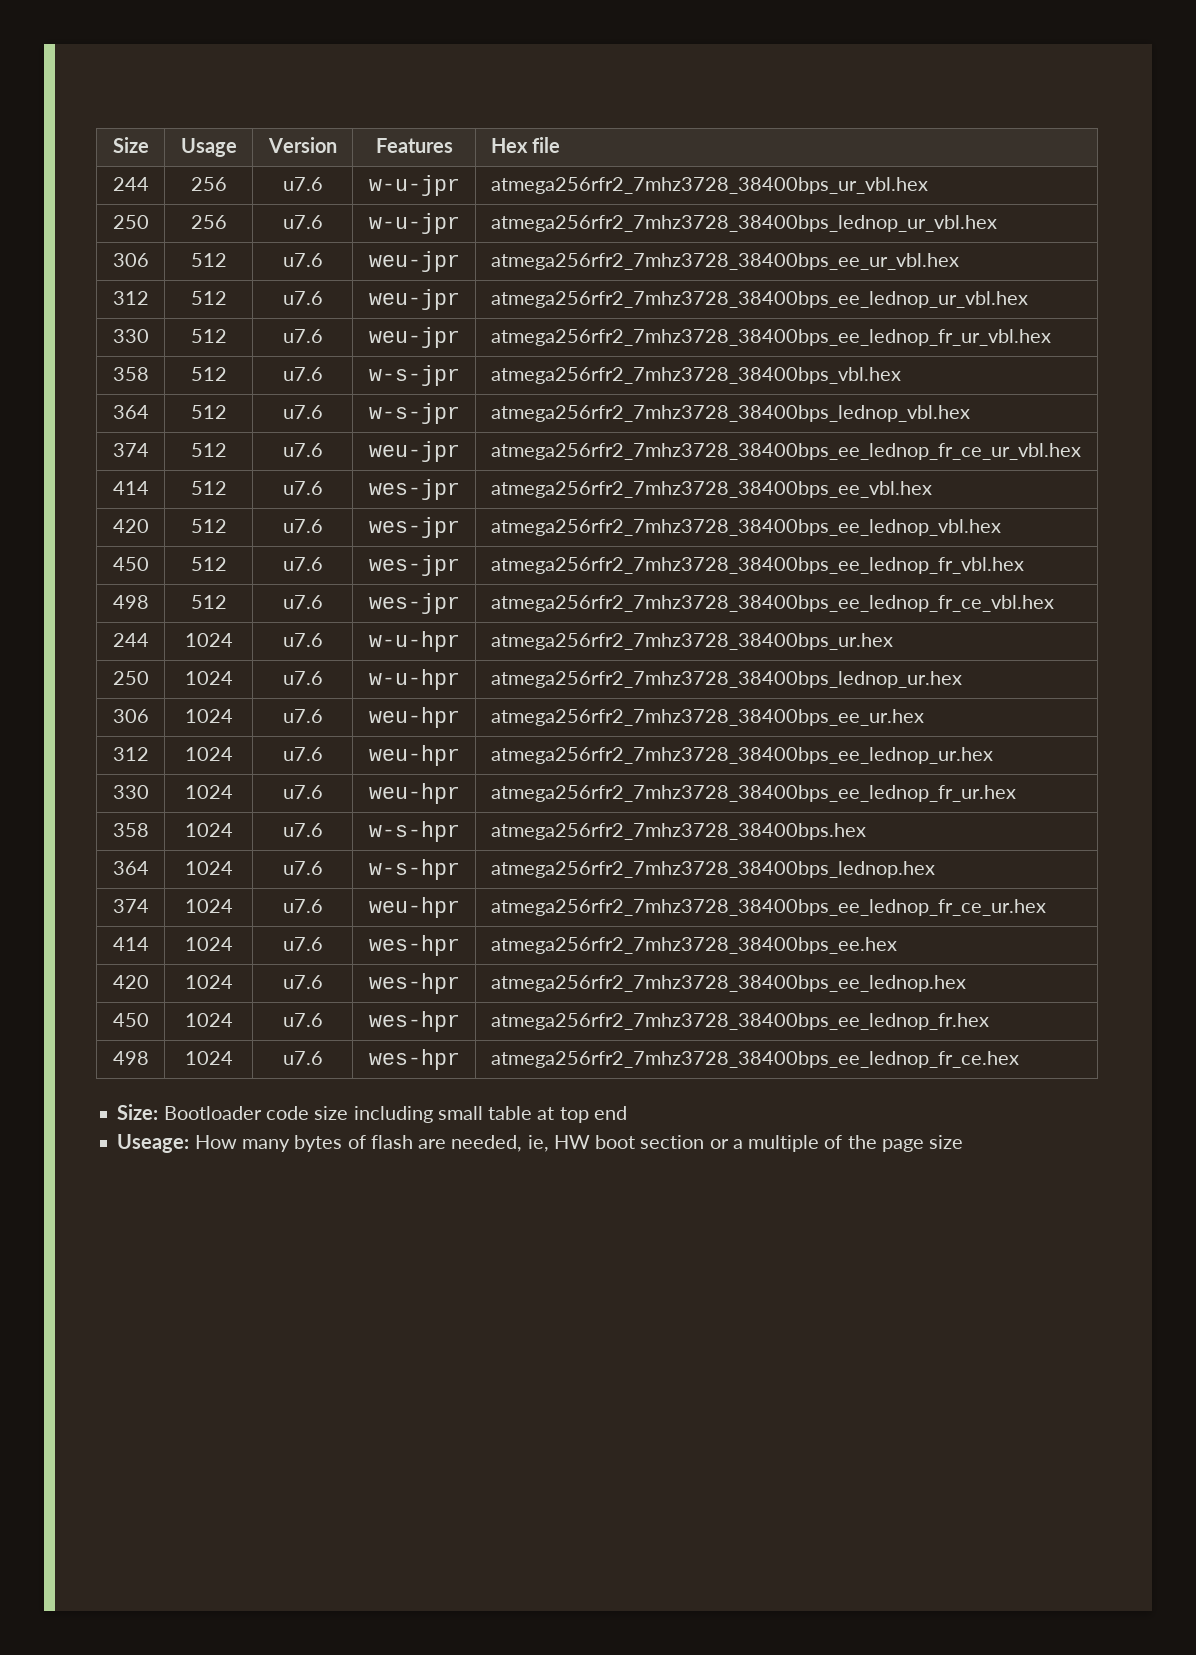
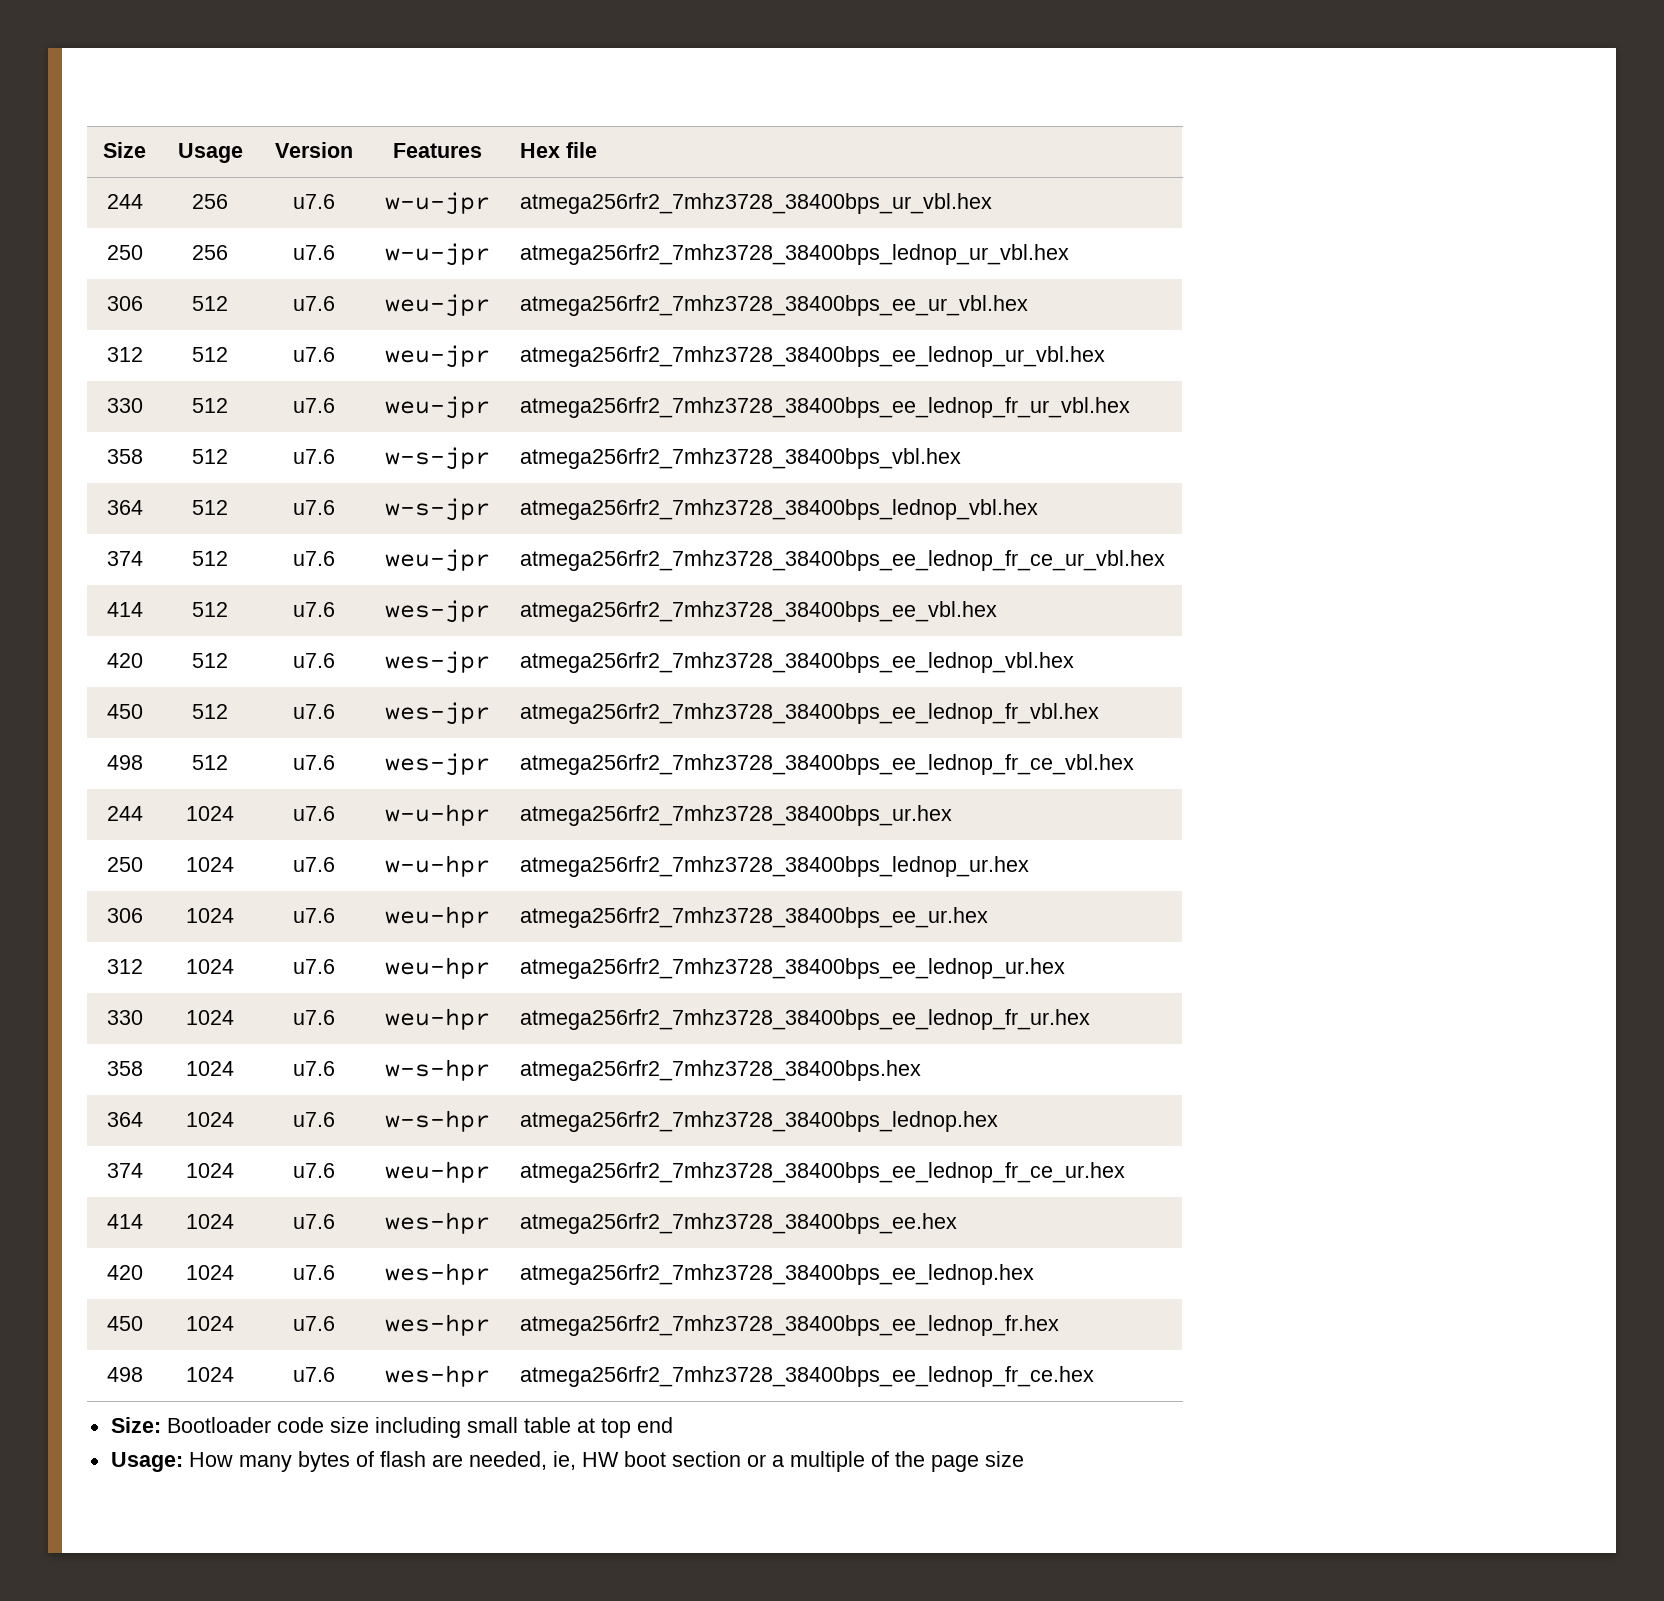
[117,1134,190,1153] Useage: -> [110,1452,183,1472] Usage:

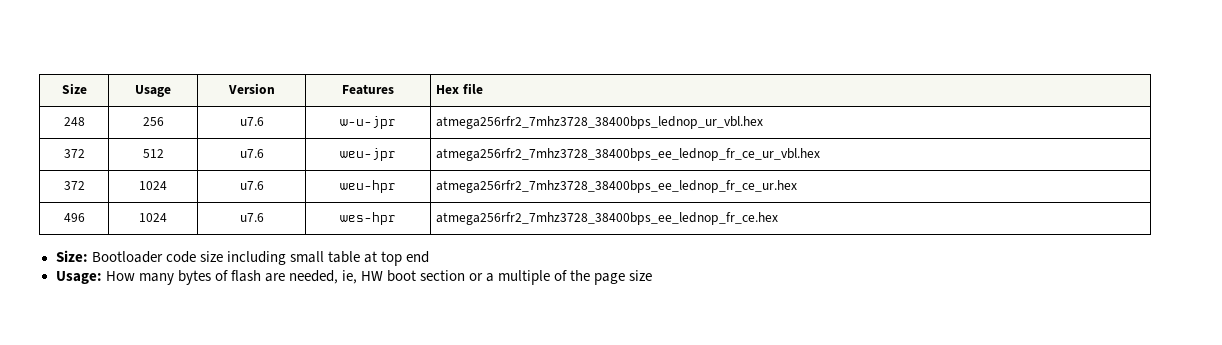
[106,194,143,209] [192,194,228,209] [292,194,335,209] [384,192,490,215] [520,193,993,214] [106,245,143,260] [192,245,228,260] [292,245,335,260] [384,243,490,266] [520,244,1070,265] [106,296,143,311] [192,296,228,311] [292,296,335,311] [384,294,490,317] [520,295,1029,316] [106,347,143,362] [192,347,228,362] [292,347,335,362] [384,345,490,368] [520,346,1106,367] [106,398,143,413] [192,398,228,413] [292,398,335,413] [384,396,490,419] [520,397,1131,418] [106,449,143,464] [192,449,228,464] [292,449,335,464] [384,447,490,470] [520,448,962,469] [106,500,143,515] [192,500,228,515] [292,500,335,515] [384,498,490,521] [520,499,1039,520] [106,551,143,566] [192,551,228,566] [292,551,335,566] [384,549,490,572] [520,550,1166,571] [106,602,143,617] [192,602,228,617] [292,602,335,617] [384,600,490,623] [520,601,998,622] [106,653,143,668] [192,653,228,668] [292,653,335,668] [384,651,490,674] [520,652,1075,673] [106,704,143,719] [192,704,228,719] [292,704,335,719] [384,702,490,725] [520,703,1100,724] [106,755,143,770] [192,755,228,770] [292,755,335,770] [384,753,490,776] [520,754,1135,775] [106,806,143,821] [186,806,234,821] [292,806,335,821] [384,804,490,826] [520,805,953,826] [106,857,143,872] [186,857,234,872] [292,857,335,872] [384,855,490,877] [520,856,1030,877] [106,908,143,923] [186,908,234,923] [292,908,335,923] [384,906,490,928] [520,907,989,928] [106,959,143,974] [186,959,234,974] [292,959,335,974] [384,957,490,979] [520,958,1066,979] [106,1010,143,1025] [186,1010,234,1025] [292,1010,335,1025] [384,1008,490,1030] [520,1009,1091,1030] [106,1061,143,1076] [186,1061,234,1076] [292,1061,335,1076] [384,1059,490,1081] [520,1060,922,1081] [106,1112,143,1127] [186,1112,234,1127] [292,1112,335,1127] [384,1110,490,1132] [520,1111,999,1132] [106,1163,143,1178] [186,1163,234,1178] [292,1163,335,1178] [384,1161,490,1183] [520,1162,1126,1183] [106,1214,143,1229] [186,1214,234,1229] [292,1214,335,1229] [384,1212,490,1234] [520,1213,958,1234] [106,1265,143,1280] [186,1265,234,1280] [292,1265,335,1280] [384,1263,490,1285] [520,1264,1035,1285] [106,1316,143,1331] [186,1316,234,1331] [292,1316,335,1331] [384,1314,490,1336] [520,1315,1060,1336] [106,1367,143,1382] 244 | 256 | u7.6 | w-u-jpr | atmega256rfr2_7mhz3728_38400bps_ur_vbl.hex // 250 | 256 | u7.6 | w-u-jpr | atmega256rfr2_7mhz3728_38400bps_lednop_ur_vbl.hex // 306 | 512 | u7.6 | weu-jpr | atmega256rfr2_7mhz3728_38400bps_ee_ur_vbl.hex // 312 | 512 | u7.6 | weu-jpr | atmega256rfr2_7mhz3728_38400bps_ee_lednop_ur_vbl.hex // 330 | 512 | u7.6 | weu-jpr | atmega256rfr2_7mhz3728_38400bps_ee_lednop_fr_ur_vbl.hex // 358 | 512 | u7.6 | w-s-jpr | atmega256rfr2_7mhz3728_38400bps_vbl.hex // 364 | 512 | u7.6 | w-s-jpr | atmega256rfr2_7mhz3728_38400bps_lednop_vbl.hex // 374 | 512 | u7.6 | weu-jpr | atmega256rfr2_7mhz3728_38400bps_ee_lednop_fr_ce_ur_vbl.hex // 414 | 512 | u7.6 | wes-jpr | atmega256rfr2_7mhz3728_38400bps_ee_vbl.hex // 420 | 512 | u7.6 | wes-jpr | atmega256rfr2_7mhz3728_38400bps_ee_lednop_vbl.hex // 450 | 512 | u7.6 | wes-jpr | atmega256rfr2_7mhz3728_38400bps_ee_lednop_fr_vbl.hex // 498 | 512 | u7.6 | wes-jpr | atmega256rfr2_7mhz3728_38400bps_ee_lednop_fr_ce_vbl.hex // 244 | 1024 | u7.6 | w-u-hpr | atmega256rfr2_7mhz3728_38400bps_ur.hex // 250 | 1024 | u7.6 | w-u-hpr | atmega256rfr2_7mhz3728_38400bps_lednop_ur.hex // 306 | 1024 | u7.6 | weu-hpr | atmega256rfr2_7mhz3728_38400bps_ee_ur.hex // 312 | 1024 | u7.6 | weu-hpr | atmega256rfr2_7mhz3728_38400bps_ee_lednop_ur.hex // 330 | 1024 | u7.6 | weu-hpr | atmega256rfr2_7mhz3728_38400bps_ee_lednop_fr_ur.hex // 358 | 1024 | u7.6 | w-s-hpr | atmega256rfr2_7mhz3728_38400bps.hex // 364 | 1024 | u7.6 | w-s-hpr | atmega256rfr2_7mhz3728_38400bps_lednop.hex // 374 | 1024 | u7.6 | weu-hpr | atmega256rfr2_7mhz3728_38400bps_ee_lednop_fr_ce_ur.hex // 414 | 1024 | u7.6 | wes-hpr | atmega256rfr2_7mhz3728_38400bps_ee.hex // 420 | 1024 | u7.6 | wes-hpr | atmega256rfr2_7mhz3728_38400bps_ee_lednop.hex // 450 | 1024 | u7.6 | wes-hpr | atmega256rfr2_7mhz3728_38400bps_ee_lednop_fr.hex // 498 -> [63,117,85,126] [142,117,164,126] [239,117,264,126] [340,116,396,129] [436,116,764,129] [63,149,85,158] [142,149,164,158] [239,149,264,158] [340,148,396,161] [436,148,821,161] [63,181,85,190] [139,181,167,190] [239,181,264,190] [340,180,396,193] [436,180,798,193] [63,213,85,222] 248 | 256 | u7.6 | w-u-jpr | atmega256rfr2_7mhz3728_38400bps_lednop_ur_vbl.hex // 372 | 512 | u7.6 | weu-jpr | atmega256rfr2_7mhz3728_38400bps_ee_lednop_fr_ce_ur_vbl.hex // 372 | 1024 | u7.6 | weu-hpr | atmega256rfr2_7mhz3728_38400bps_ee_lednop_fr_ce_ur.hex // 496

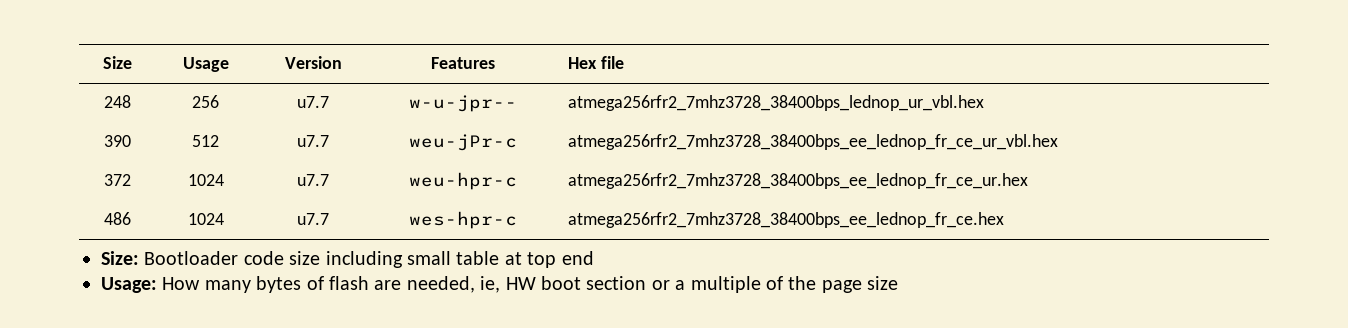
[239,117,264,126] [340,116,396,129] u7.6 | w-u-jpr -> [297,96,329,108] [409,95,517,112] u7.7 | w-u-jpr--
[63,149,85,158] 372 -> [104,135,131,147] 390
[239,149,264,158] [340,148,396,161] u7.6 | weu-jpr -> [297,135,329,147] [409,134,517,151] u7.7 | weu-jPr-c
[239,181,264,190] [340,180,396,193] u7.6 | weu-hpr -> [297,174,329,186] [409,172,517,190] u7.7 | weu-hpr-c
[63,213,85,222] [139,213,167,222] [239,213,264,222] [340,212,396,225] 496 | 1024 | u7.6 | wes-hpr -> [104,212,131,225] [187,213,224,225] [297,213,329,225] [409,211,517,229] 486 | 1024 | u7.7 | wes-hpr-c

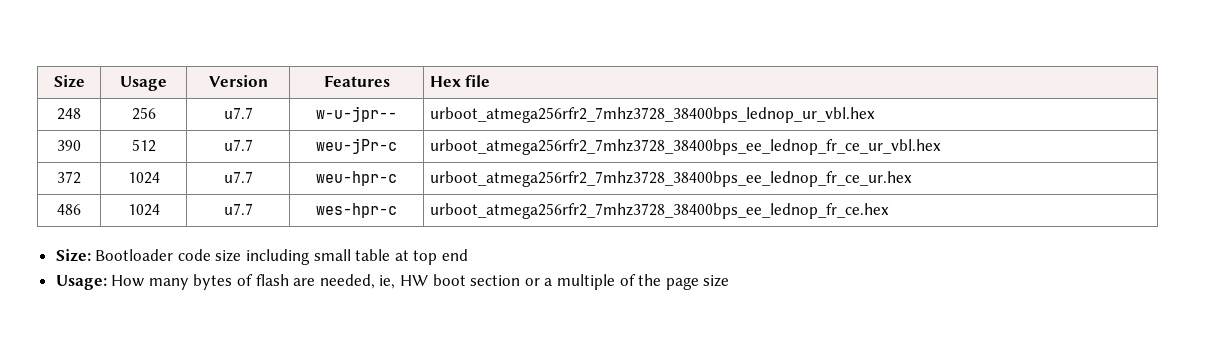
[567,95,984,111] atmega256rfr2_7mhz3728_38400bps_lednop_ur_vbl.hex -> [429,107,875,123] urboot_atmega256rfr2_7mhz3728_38400bps_lednop_ur_vbl.hex
[567,134,1058,150] atmega256rfr2_7mhz3728_38400bps_ee_lednop_fr_ce_ur_vbl.hex -> [429,139,941,155] urboot_atmega256rfr2_7mhz3728_38400bps_ee_lednop_fr_ce_ur_vbl.hex
[567,173,1028,189] atmega256rfr2_7mhz3728_38400bps_ee_lednop_fr_ce_ur.hex -> [429,171,912,187] urboot_atmega256rfr2_7mhz3728_38400bps_ee_lednop_fr_ce_ur.hex
[567,212,1004,228] atmega256rfr2_7mhz3728_38400bps_ee_lednop_fr_ce.hex -> [429,203,889,219] urboot_atmega256rfr2_7mhz3728_38400bps_ee_lednop_fr_ce.hex

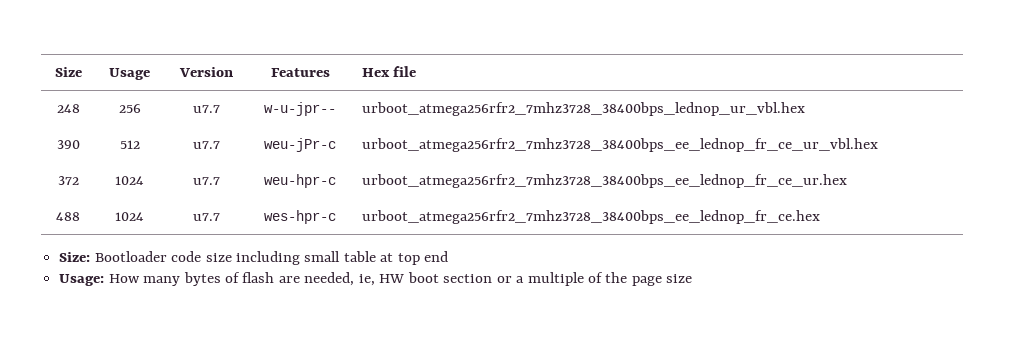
[57,204,81,215] 486 -> [56,212,80,221] 488

